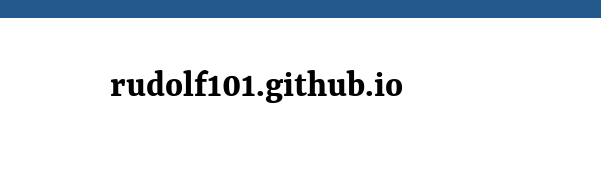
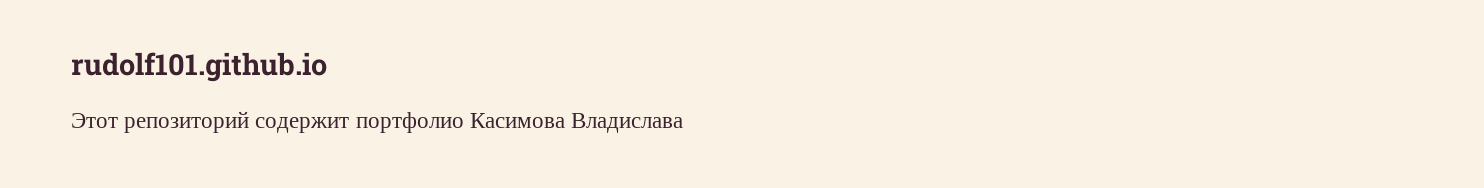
(403, 86) none -> [71,111,684,133] // Этот репозиторий содержит портфолио Касимова Владислава

